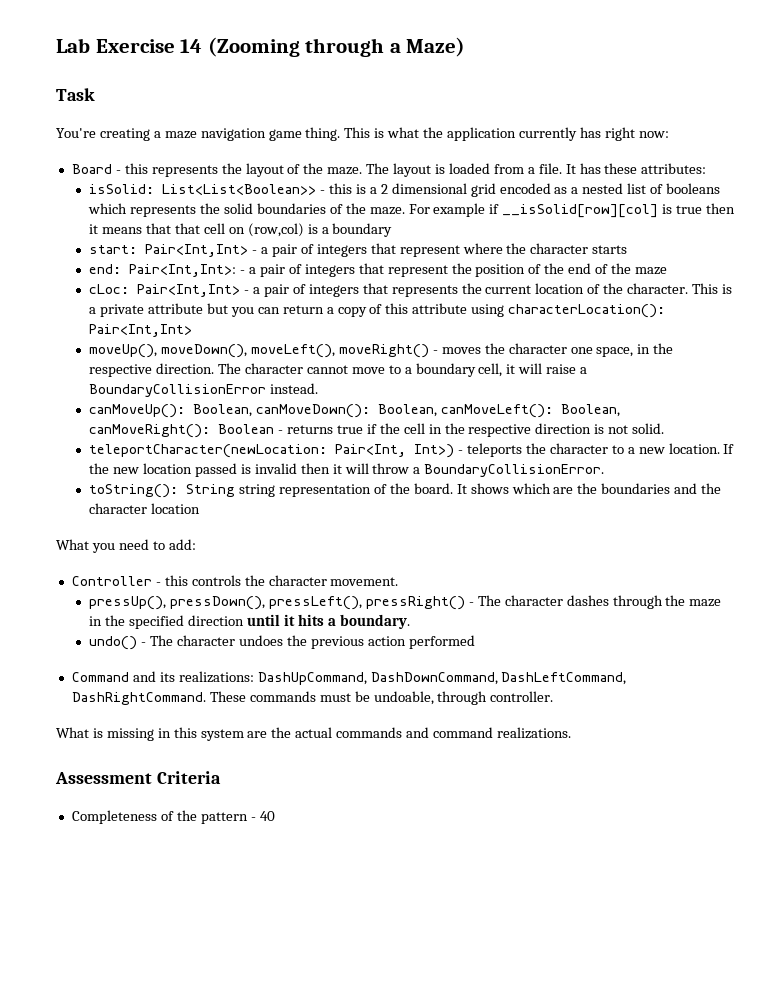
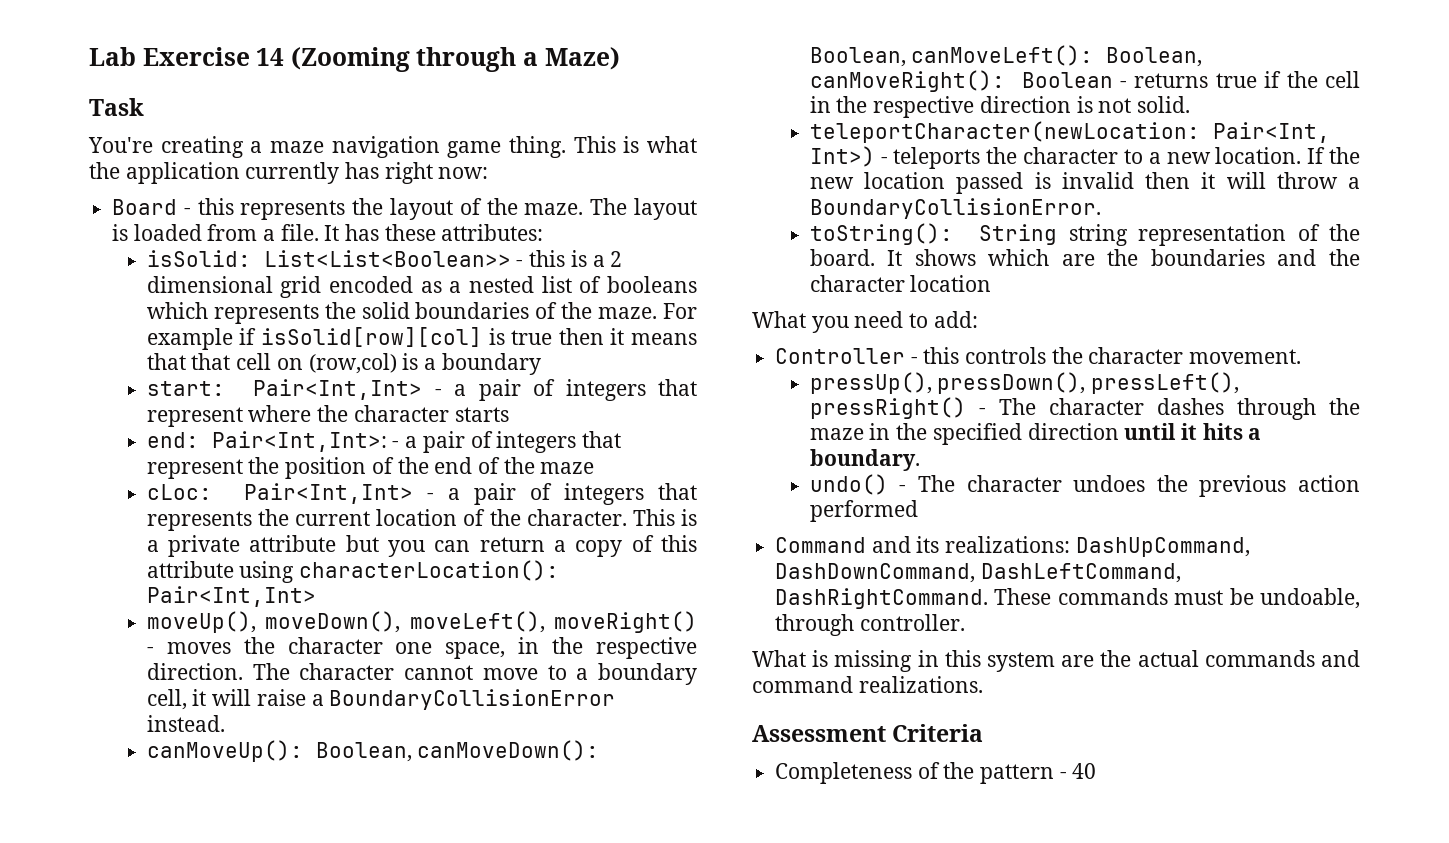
[502,204,659,218] __isSolid[row][col] -> [261,327,483,347] isSolid[row][col]

